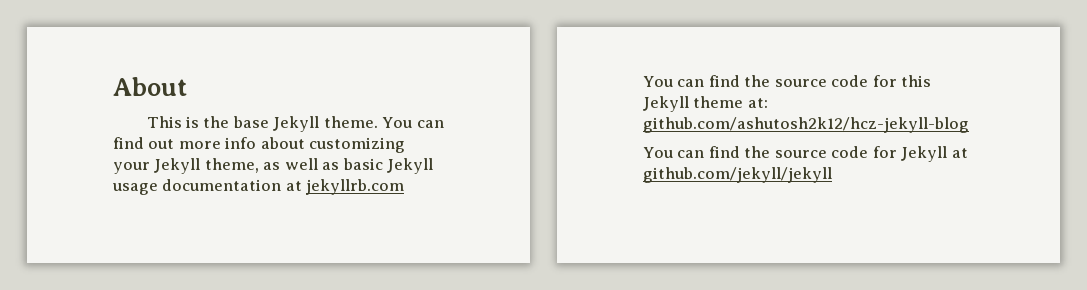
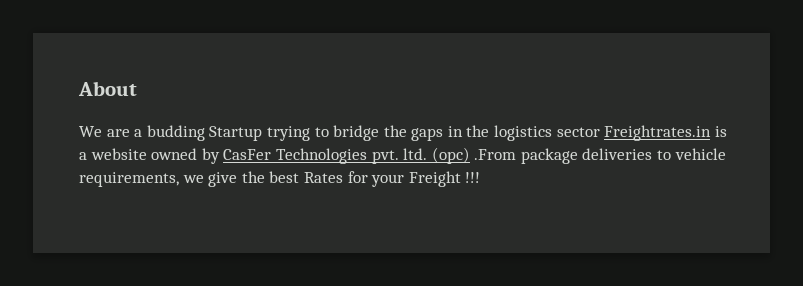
[146,116,444,132] [113,137,406,153] [113,158,434,174] [112,179,405,195] [643,75,932,87] [643,96,768,112] [643,117,969,133] [643,146,968,162] [643,167,832,183] This is the base Jekyll theme. You can find out more info about customizing your Jekyll theme, as well as basic Jekyll usage documentation at jekyllrb.com // You can find the source code for this Jekyll theme at: github.com/ashutosh2k12/hcz-jekyll-blog // You can find the source code for Jekyll at github.com/jekyll/jekyll -> [79,125,727,141] [79,147,726,164] [79,171,481,187] We are a budding Startup trying to bridge the gaps in the logistics sector Freightrates.in is a website owned by CasFer Technologies pvt. ltd. (opc) .From package deliveries to vehicle requirements, we give the best Rates for your Freight !!!

